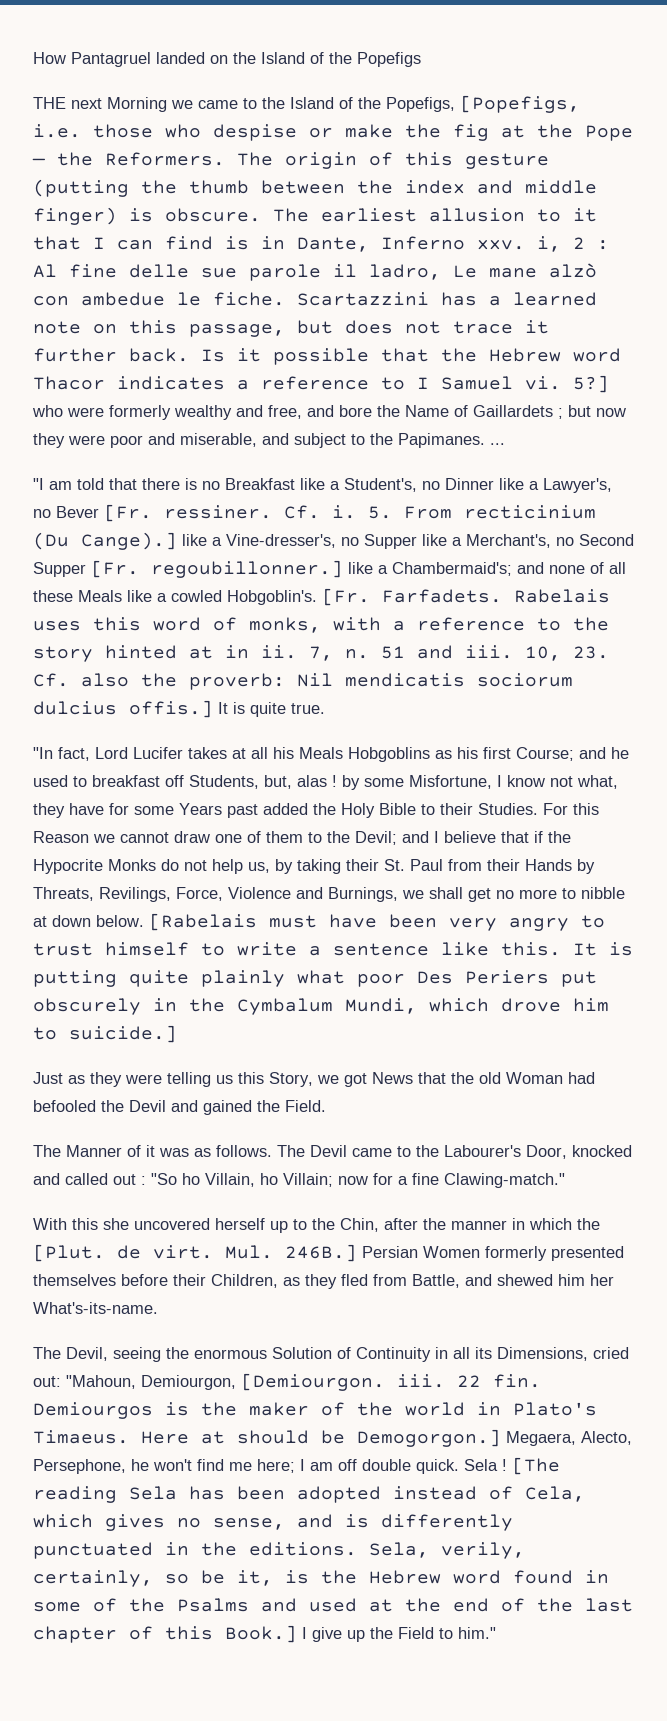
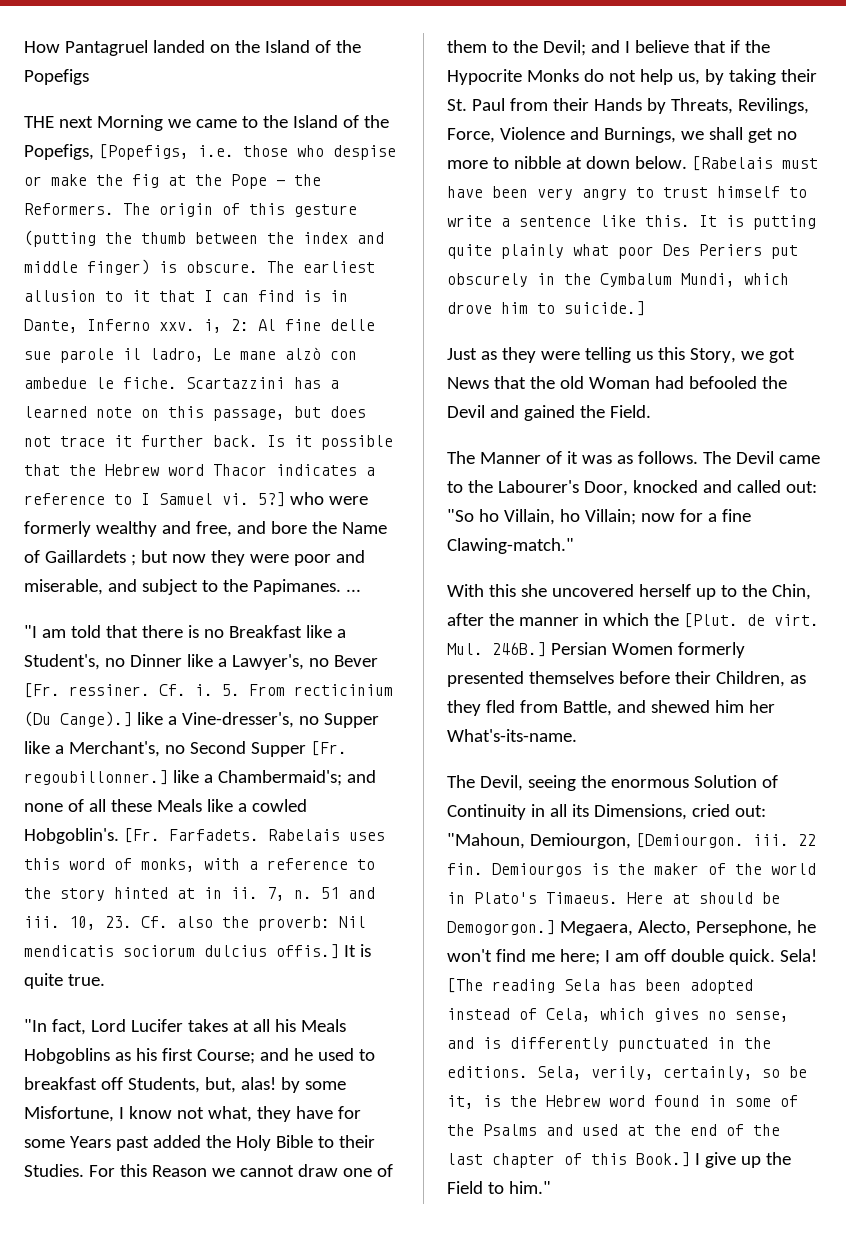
[573,237,609,250] 2 : -> [231,319,249,331] 2:
[297,775,337,787] alas ! -> [240,1077,276,1090] alas!
[113,1174,146,1185] out : -> [785,481,817,493] out:
[464,1459,507,1471] Sela ! -> [779,949,817,962] Sela!

